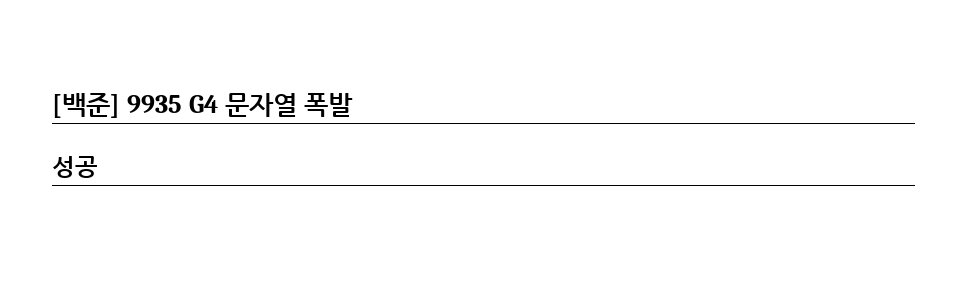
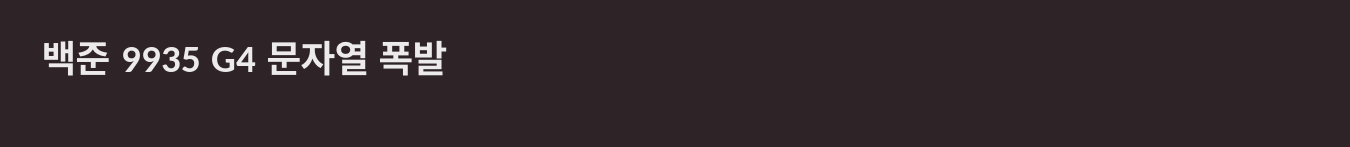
[52,93,120,118] [백준] -> [42,40,110,76] 백준
[52,156,98,178] // 성공 -> (448, 58) none

